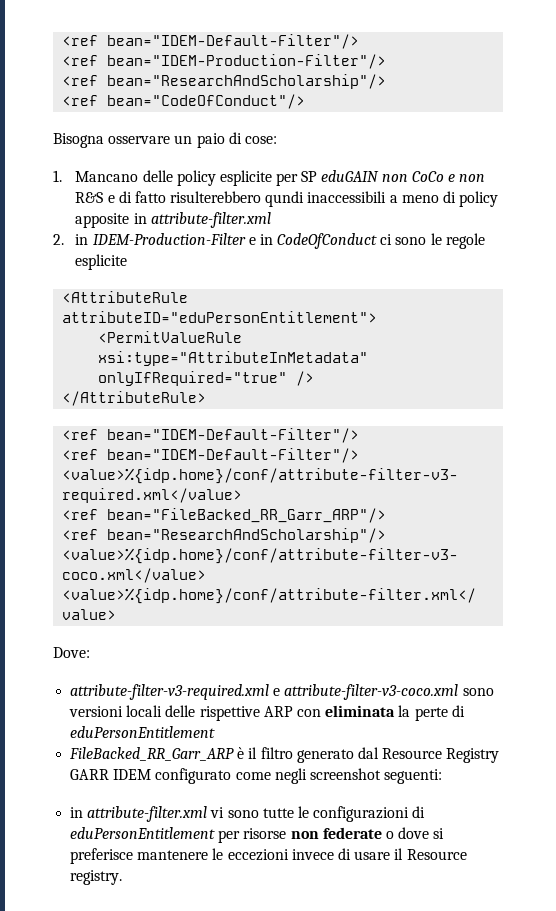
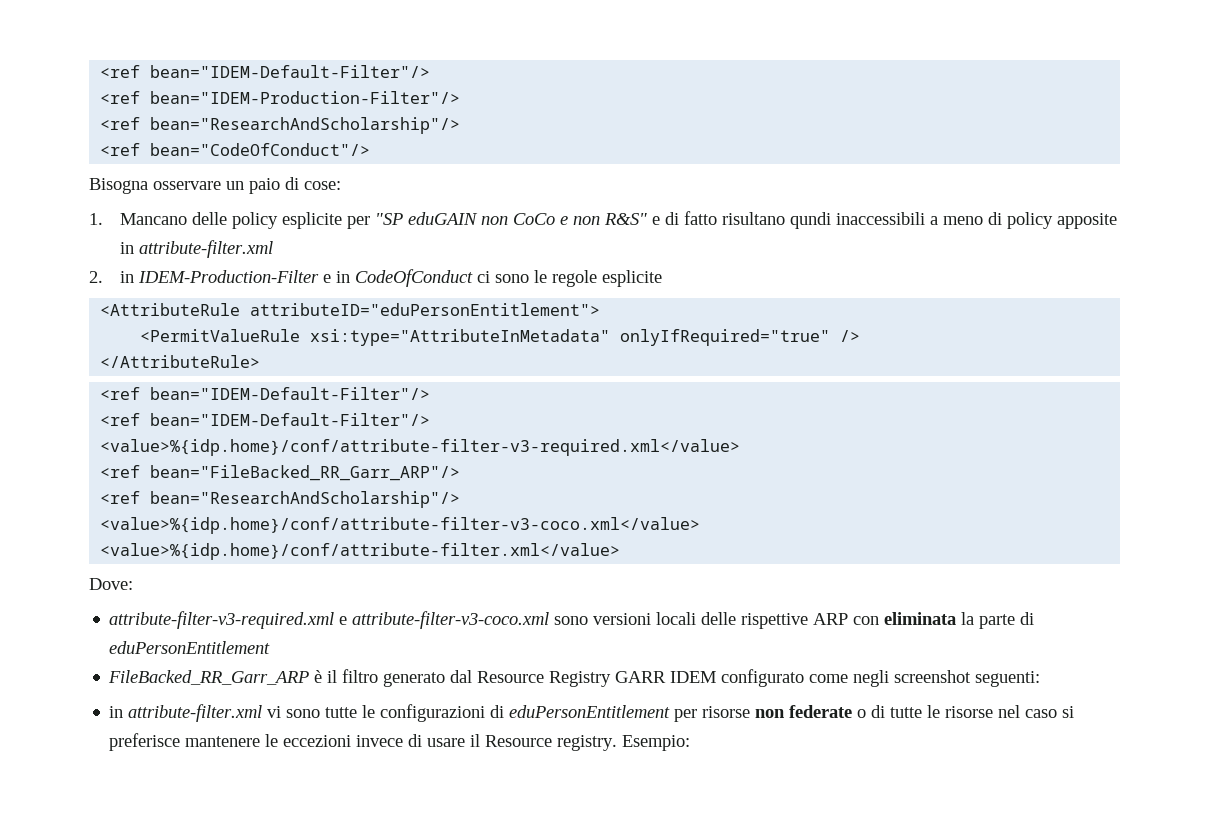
[301,171,318,182] SP -> [375,213,404,225] "SP
[75,192,104,203] R&S -> [604,213,648,225] R&S"
[170,191,262,203] risulterebbero -> [722,212,786,225] risultano
[414,707,448,721] perte -> [979,614,1016,629] parte
[398,827,430,839] dove -> [871,705,1058,718] di tutte le risorse nel caso
(123, 877) none -> [622,735,691,751] Esempio:

